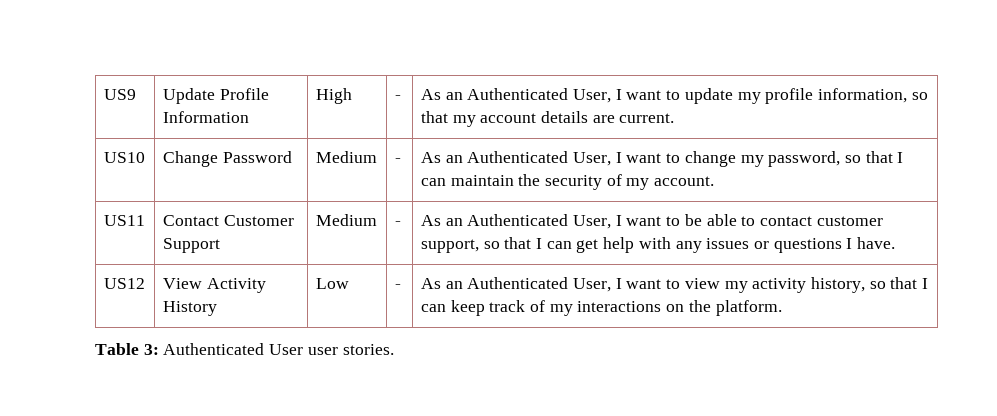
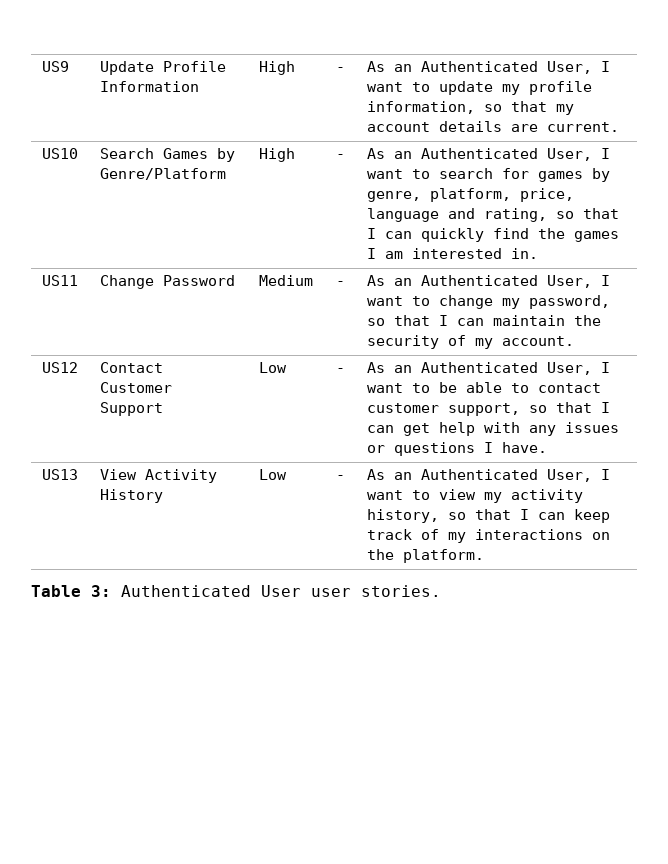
(145, 157) none -> [99,148,235,162] [99,168,226,180] [258,148,295,162] [335,154,345,159] [366,148,610,161] [366,168,610,182] [366,188,574,202] [366,208,619,222] [366,228,619,242] [366,248,538,259] [41,275,78,286] | Search Games by Genre/Platform | High | - | As an Authenticated User, I want to search for games by genre, platform, price, language and rating, so that I can quickly find the games I am interested in. // US11
[103,215,145,226] US11 -> [41,362,78,373] US12
[315,214,377,226] Medium -> [258,362,287,373] Low
[103,278,145,289] US12 -> [41,469,78,480] US13

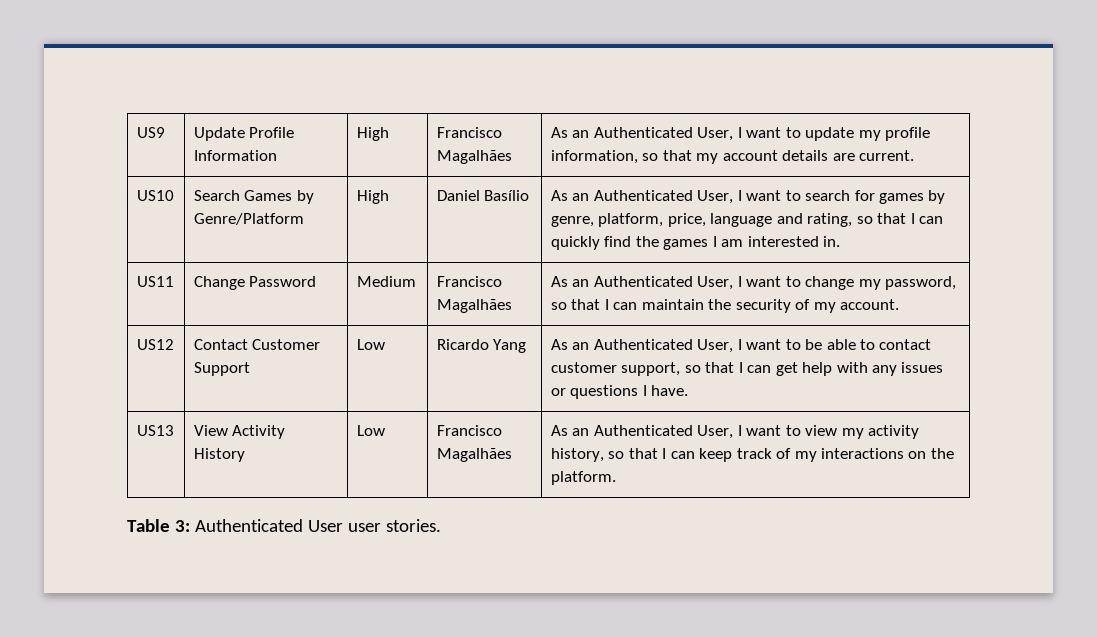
[335,67,345,72] - -> [436,127,502,138] [436,150,512,164] Francisco Magalhães
[335,154,345,159] - -> [436,190,530,201] Daniel Basílio
[335,281,345,286] - -> [436,276,502,287] [436,299,512,313] Francisco Magalhães
[335,368,345,373] - -> [436,339,527,353] Ricardo Yang
[335,475,345,480] - -> [436,425,502,436] [436,448,512,462] Francisco Magalhães

